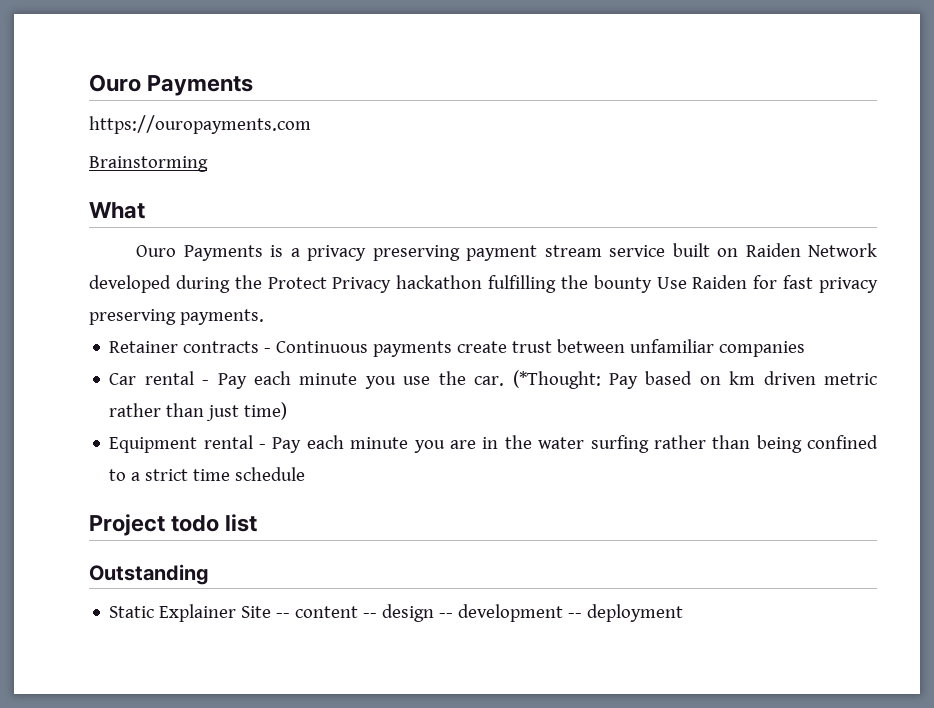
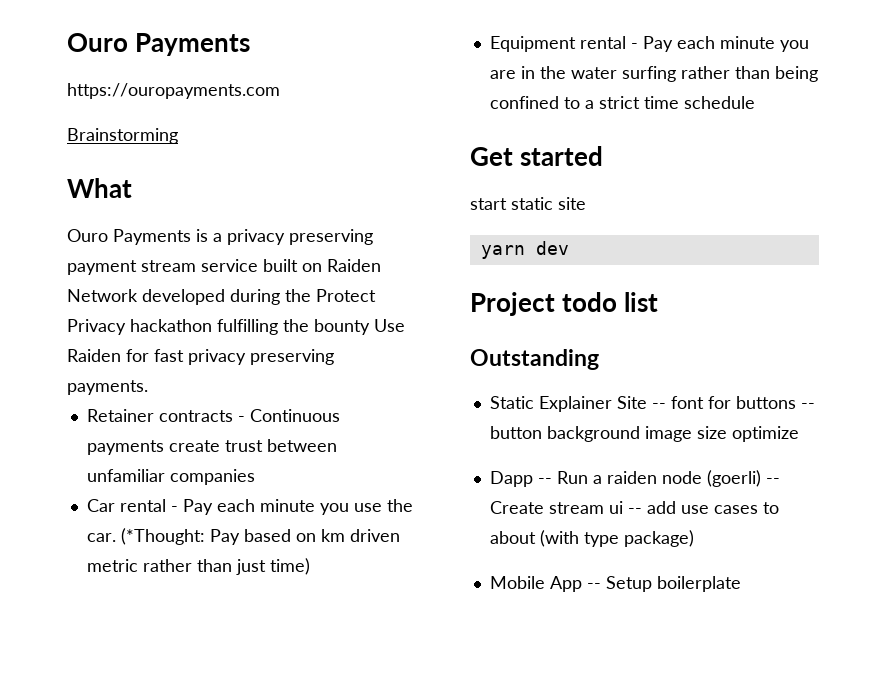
(306, 474) none -> [470,146,603,166] [470,197,586,210] [480,241,569,259] // Get started // start static site // yarn dev
[295,604,684,622] content -- design -- development -- deployment -> [670,396,815,409] [489,426,799,442] [489,470,780,487] [489,501,779,514] [489,530,694,547] [489,576,741,592] font for buttons -- button background image size optimize // Dapp -- Run a raiden node (goerli) -- Create stream ui -- add use cases to about (with type package) // Mobile App -- Setup boilerplate

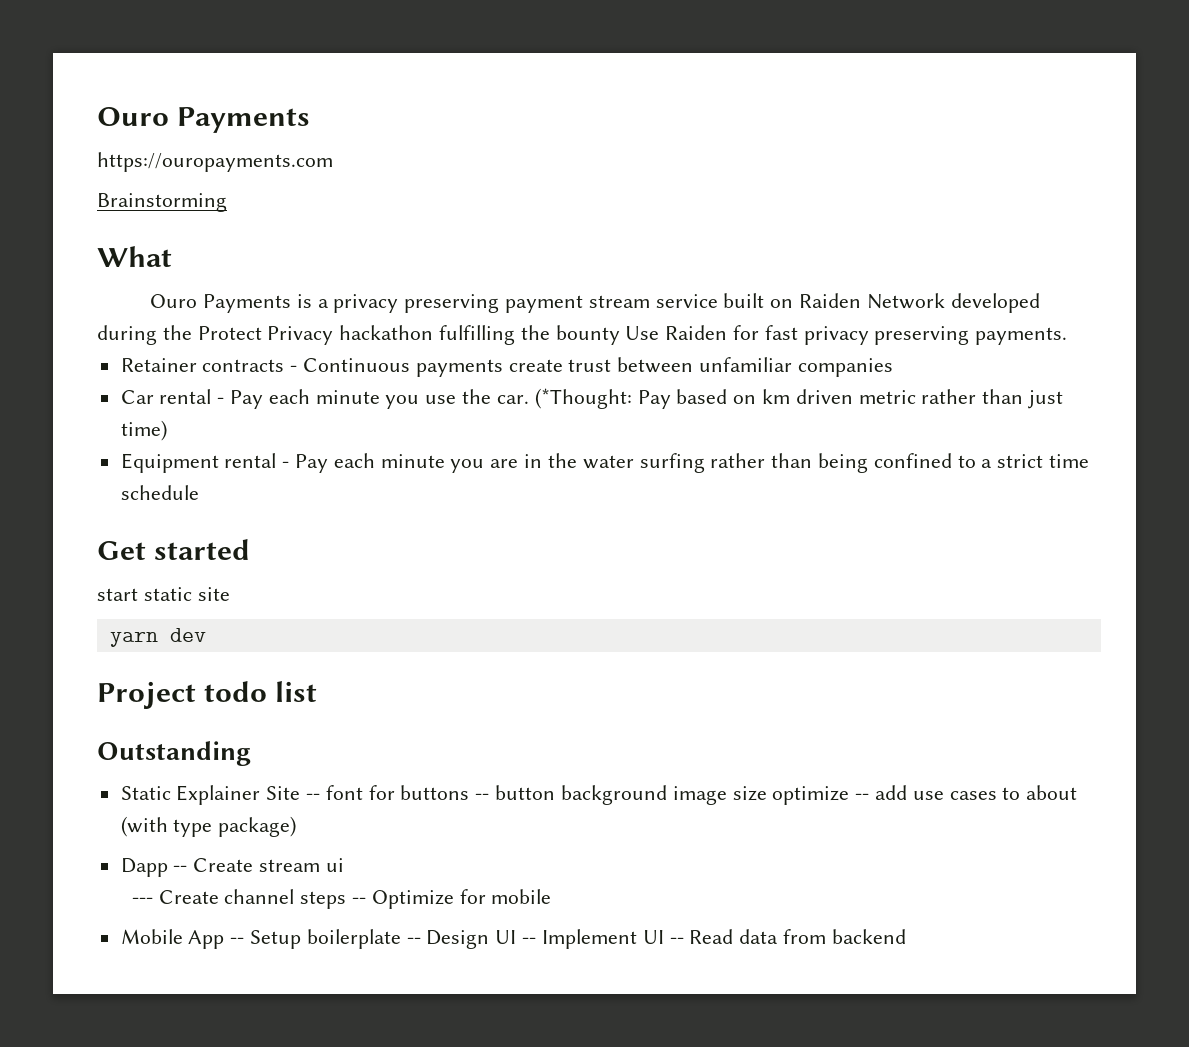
[489,470,780,487] [489,501,623,514] // Dapp -- Run a raiden node (goerli) -- Create stream ui -> (850, 795) none
(694, 538) none -> [120,858,344,877] [131,889,552,909] // Dapp -- Create stream ui // --- Create channel steps -- Optimize for mobile
(741, 584) none -> [406,929,906,949] -- Design UI -- Implement UI -- Read data from backend

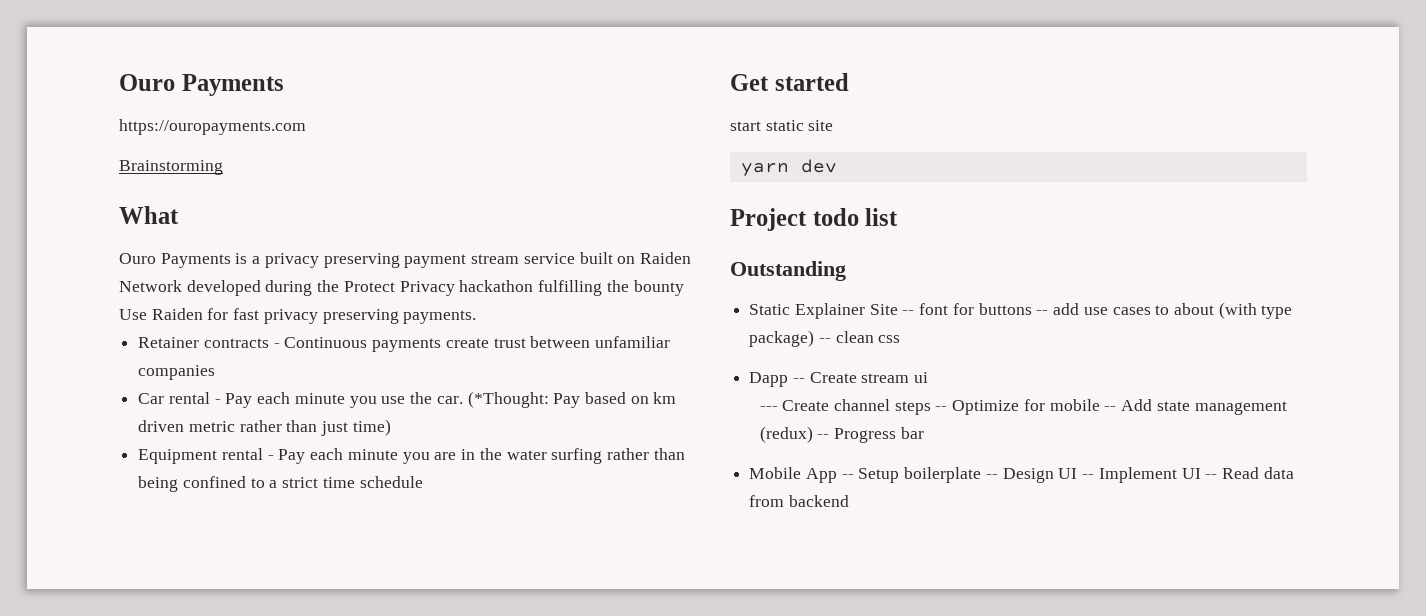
[495,785,870,805] button background image size optimize -- -> (1049, 312) none
(297, 826) none -> [818,331,901,343] -- clean css
(552, 896) none -> [1104,399,1287,415] [759,426,924,443] -- Add state management (redux) -- Progress bar

